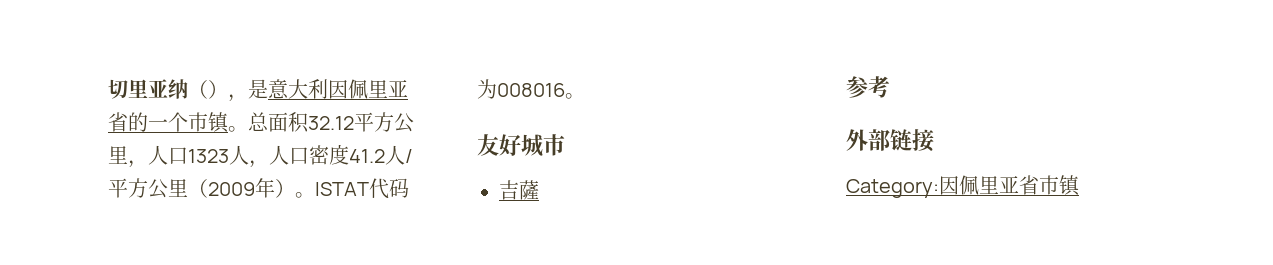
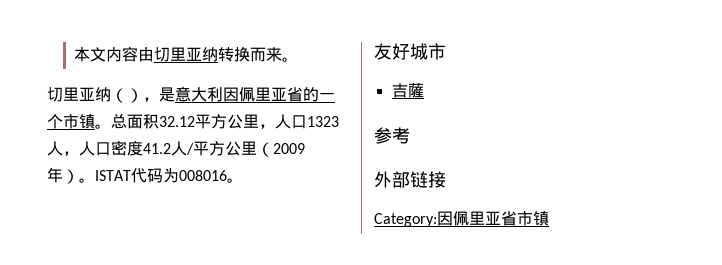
(108, 89) none -> [74,46,299,62] 本文内容由切里亚纳转换而来。 //

